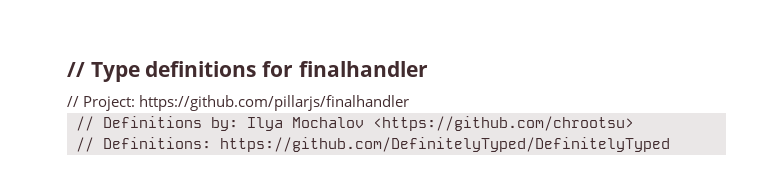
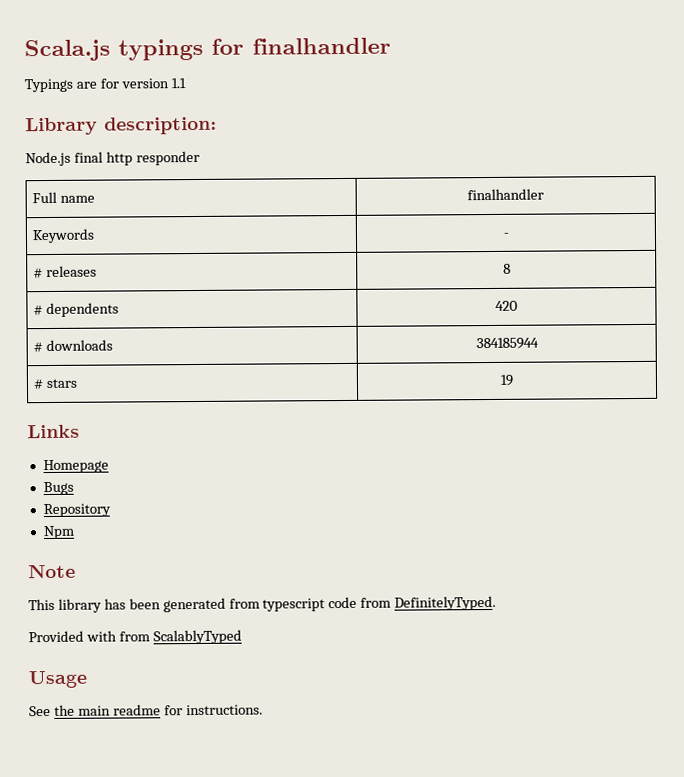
[67,61,257,82] // Type definitions -> [24,38,203,62] Scala.js typings
[67,95,410,111] [76,116,634,131] [76,137,670,152] // Project: https://github.com/pillarjs/finalhandler // // Definitions by: Ilya Mochalov <https://github.com/chrootsu> // // Definitions: https://github.com/DefinitelyTyped/DefinitelyTyped -> [24,78,186,93] [25,116,217,136] [25,150,200,167] [32,191,96,204] [467,188,544,201] [32,228,96,244] [502,232,509,237] [33,265,98,279] [502,263,511,274] [33,302,120,318] [495,300,518,311] [33,339,114,353] [475,337,539,350] [33,378,78,390] [500,374,513,386] [27,424,80,439] [42,459,109,474] [42,481,74,496] [42,503,111,518] [42,525,75,540] [28,564,76,579] [28,595,497,613] [28,629,242,645] [28,670,88,689] [29,704,263,717] Typings are for version 1.1 // Library description: // Node.js final http responder // Full name | finalhandler // Keywords | - // # releases | 8 // # dependents | 420 // # downloads | 384185944 // # stars | 19 // Links // Homepage // Bugs // Repository // Npm // Note // This library has been generated from typescript code from DefinitelyTyped. // Provided with from ScalablyTyped // Usage // See the main readme for instructions.

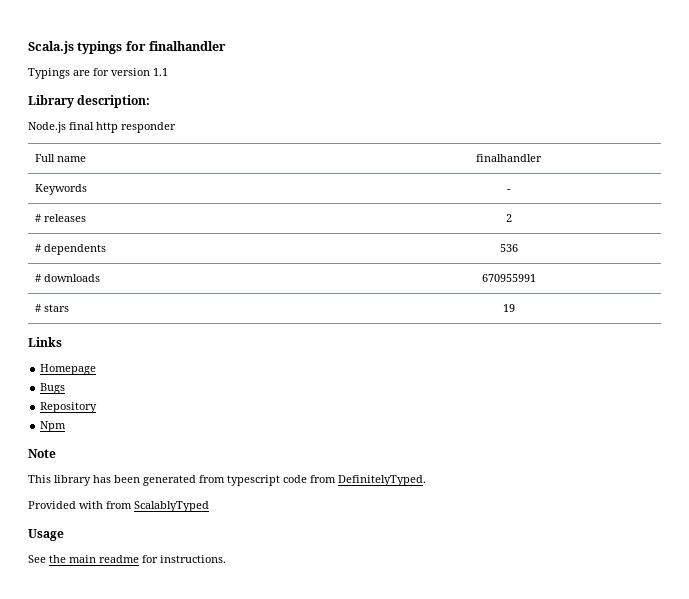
[502,263,511,274] 8 -> [505,214,512,222] 2
[495,300,518,311] 420 -> [499,244,518,252] 536
[475,337,539,350] 384185944 -> [481,274,536,282] 670955991

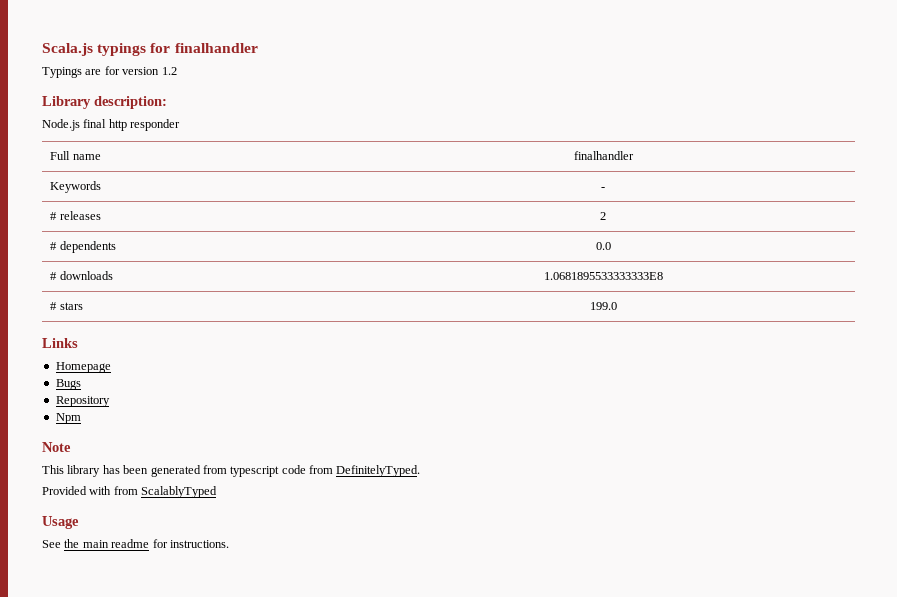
[153,68,168,76] 1.1 -> [161,67,177,75] 1.2
[499,244,518,252] 536 -> [595,242,611,250] 0.0
[481,274,536,282] 670955991 -> [543,272,663,280] 1.0681895533333333E8
[502,304,515,312] 19 -> [589,302,617,310] 199.0

